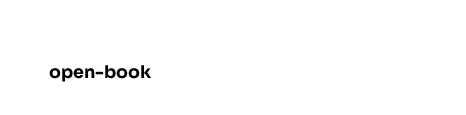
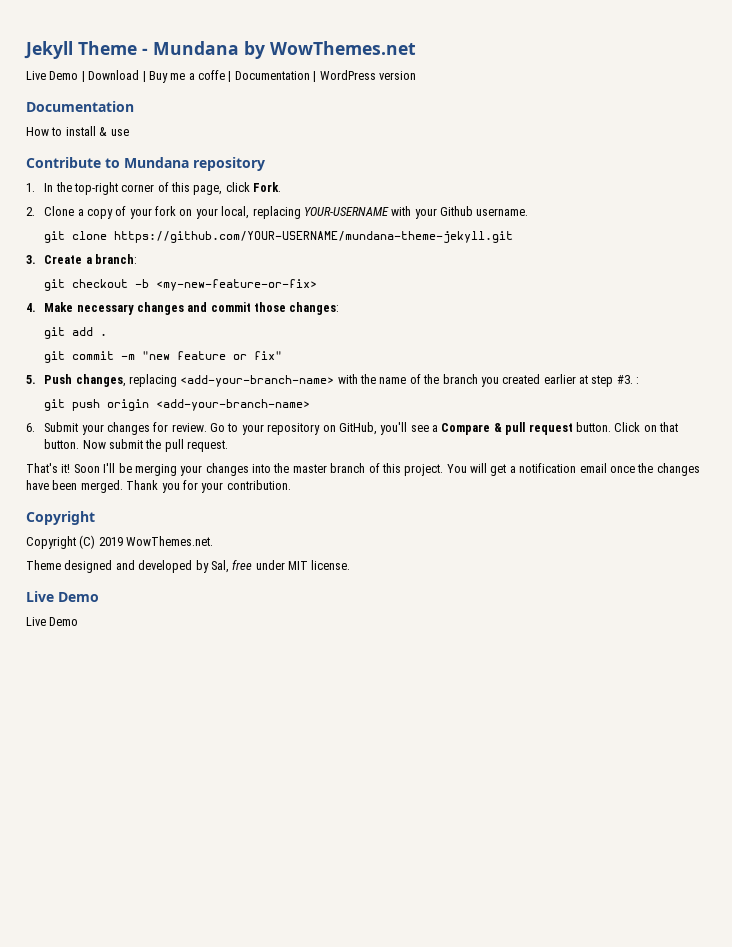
[49,65,152,82] open-book -> [24,41,416,59] [26,70,416,83] [26,101,134,112] [26,126,129,136] [26,157,265,171] [26,182,282,195] [26,206,529,219] [44,231,514,243] [26,254,137,264] [44,279,318,291] [26,302,340,315] [44,327,108,339] [44,351,283,363] [26,374,640,387] [44,399,311,411] [26,422,678,435] [44,439,228,452] [26,463,700,476] [26,480,291,493] [26,511,95,525] [26,535,214,549] [26,560,351,573] [26,591,99,602] [26,617,79,626] Jekyll Theme - Mundana by WowThemes.net // Live Demo | Download | Buy me a coffe | Documentation | WordPress version // Documentation // How to install & use // Contribute to Mundana repository // 1. In the top-right corner of this page, click Fork. // 2. Clone a copy of your fork on your local, replacing YOUR-USERNAME with your Github username. // git clone https://github.com/YOUR-USERNAME/mundana-theme-jekyll.git // 3. Create a branch: // git checkout -b <my-new-feature-or-fix> // 4. Make necessary changes and commit those changes: // git add . // git commit -m "new feature or fix" // 5. Push changes, replacing <add-your-branch-name> with the name of the branch you created earlier at step #3. : // git push origin <add-your-branch-name> // 6. Submit your changes for review. Go to your repository on GitHub, you'll see a Compare & pull request button. Click on that button. Now submit the pull request. // That's it! Soon I'll be merging your changes into the master branch of this project. You will get a notification email once the changes have been merged. Thank you for your contribution. // Copyright // Copyright (C) 2019 WowThemes.net. // Theme designed and developed by Sal, free under MIT license. // Live Demo // Live Demo

